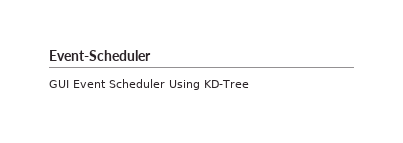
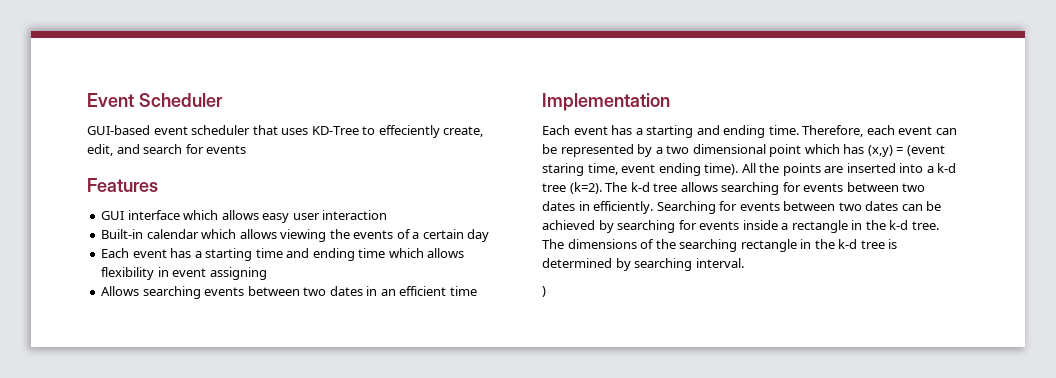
[49,50,151,61] [49,79,249,90] Event-Scheduler // GUI Event Scheduler Using KD-Tree -> [87,93,223,107] [87,125,484,138] [87,144,247,156] [87,178,158,192] [101,210,388,223] [101,229,490,242] [101,248,465,261] [101,267,267,280] [101,286,477,299] [542,93,670,111] [542,125,957,138] [542,144,945,157] [542,163,957,176] [542,182,926,195] [542,201,942,214] [542,220,939,233] [542,239,898,252] [542,258,744,271] [542,286,546,297] Event Scheduler // GUI-based event scheduler that uses KD-Tree to effeciently create, edit, and search for events // Features // GUI interface which allows easy user interaction // Built-in calendar which allows viewing the events of a certain day // Each event has a starting time and ending time which allows flexibility in event assigning // Allows searching events between two dates in an efficient time // Implementation // Each event has a starting and ending time. Therefore, each event can be represented by a two dimensional point which has (x,y) = (event staring time, event ending time). All the points are inserted into a k-d tree (k=2). The k-d tree allows searching for events between two dates in efficiently. Searching for events between two dates can be achieved by searching for events inside a rectangle in the k-d tree. The dimensions of the searching rectangle in the k-d tree is determined by searching interval. // )

